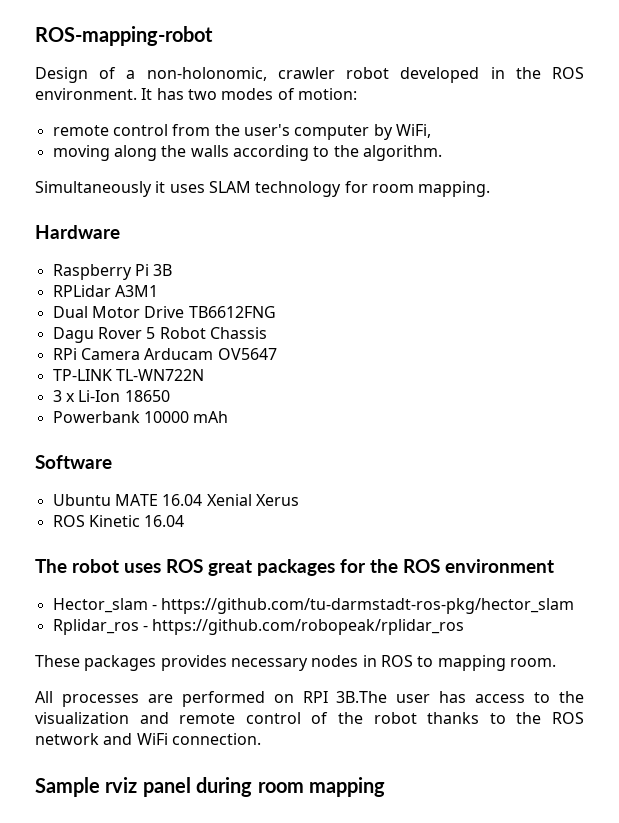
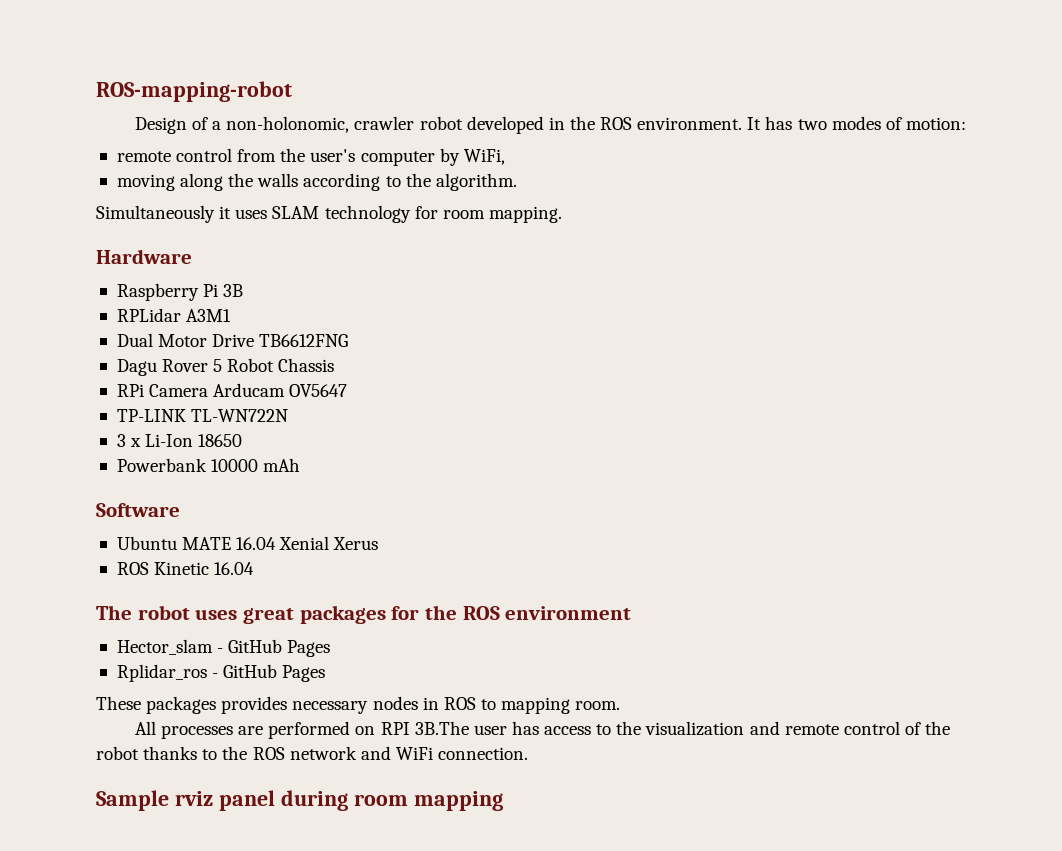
[166,559,203,573] ROS -> (238, 614) none
[161,598,575,614] https://github.com/tu-darmstadt-ros-pkg/hector_slam -> [228,639,331,657] GitHub Pages
[152,619,465,635] https://github.com/robopeak/rplidar_ros -> [223,664,326,682] GitHub Pages

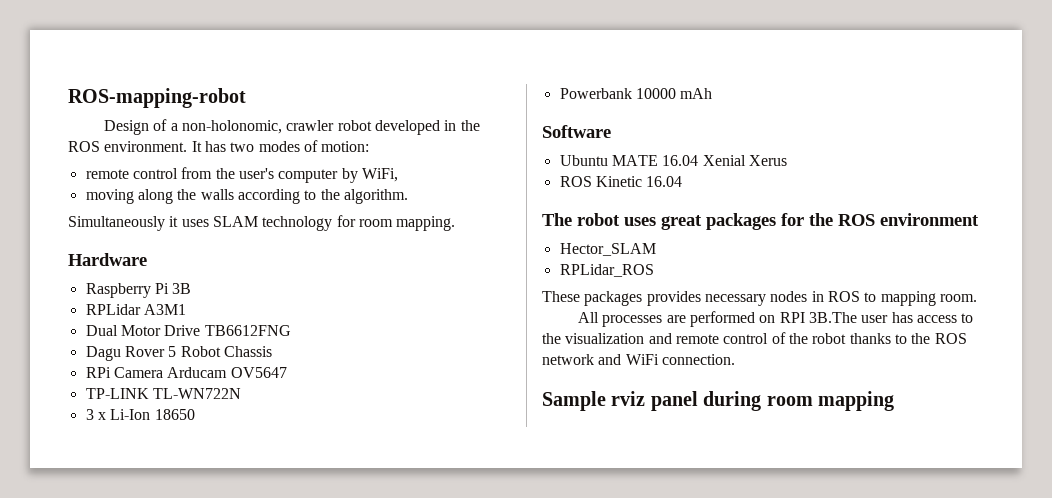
[116,639,331,657] [116,664,326,682] Hector_slam - GitHub Pages // Rplidar_ros - GitHub Pages -> [559,243,656,256] [559,264,654,277] Hector_SLAM // RPLidar_ROS

